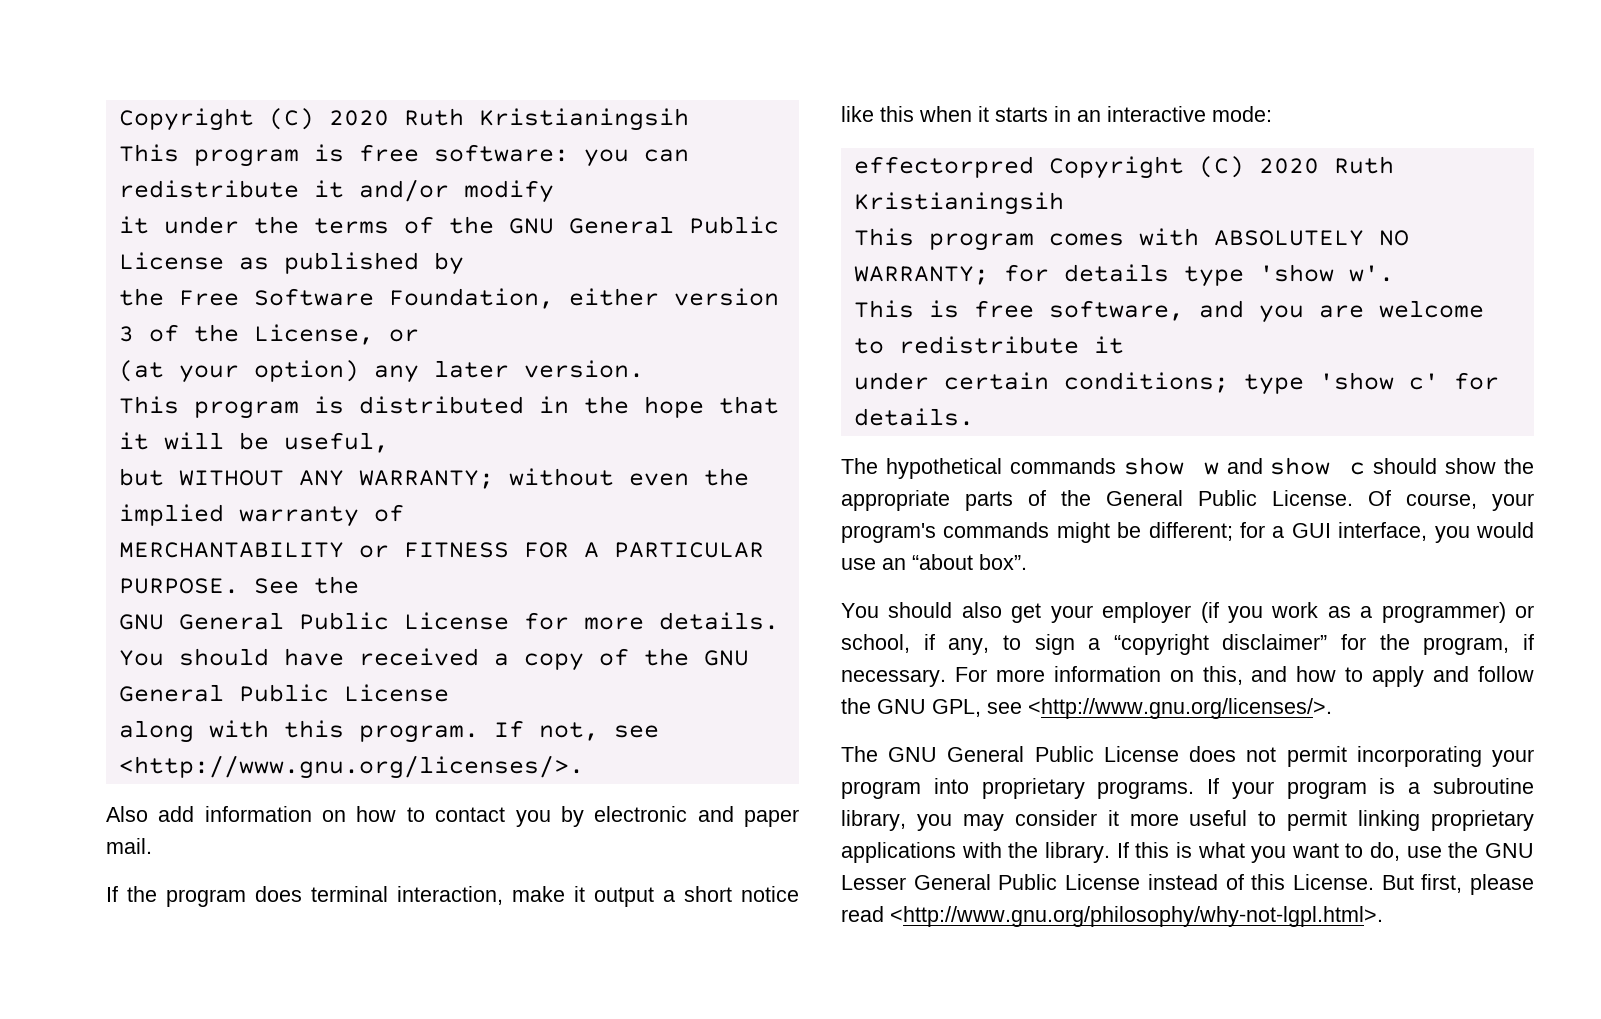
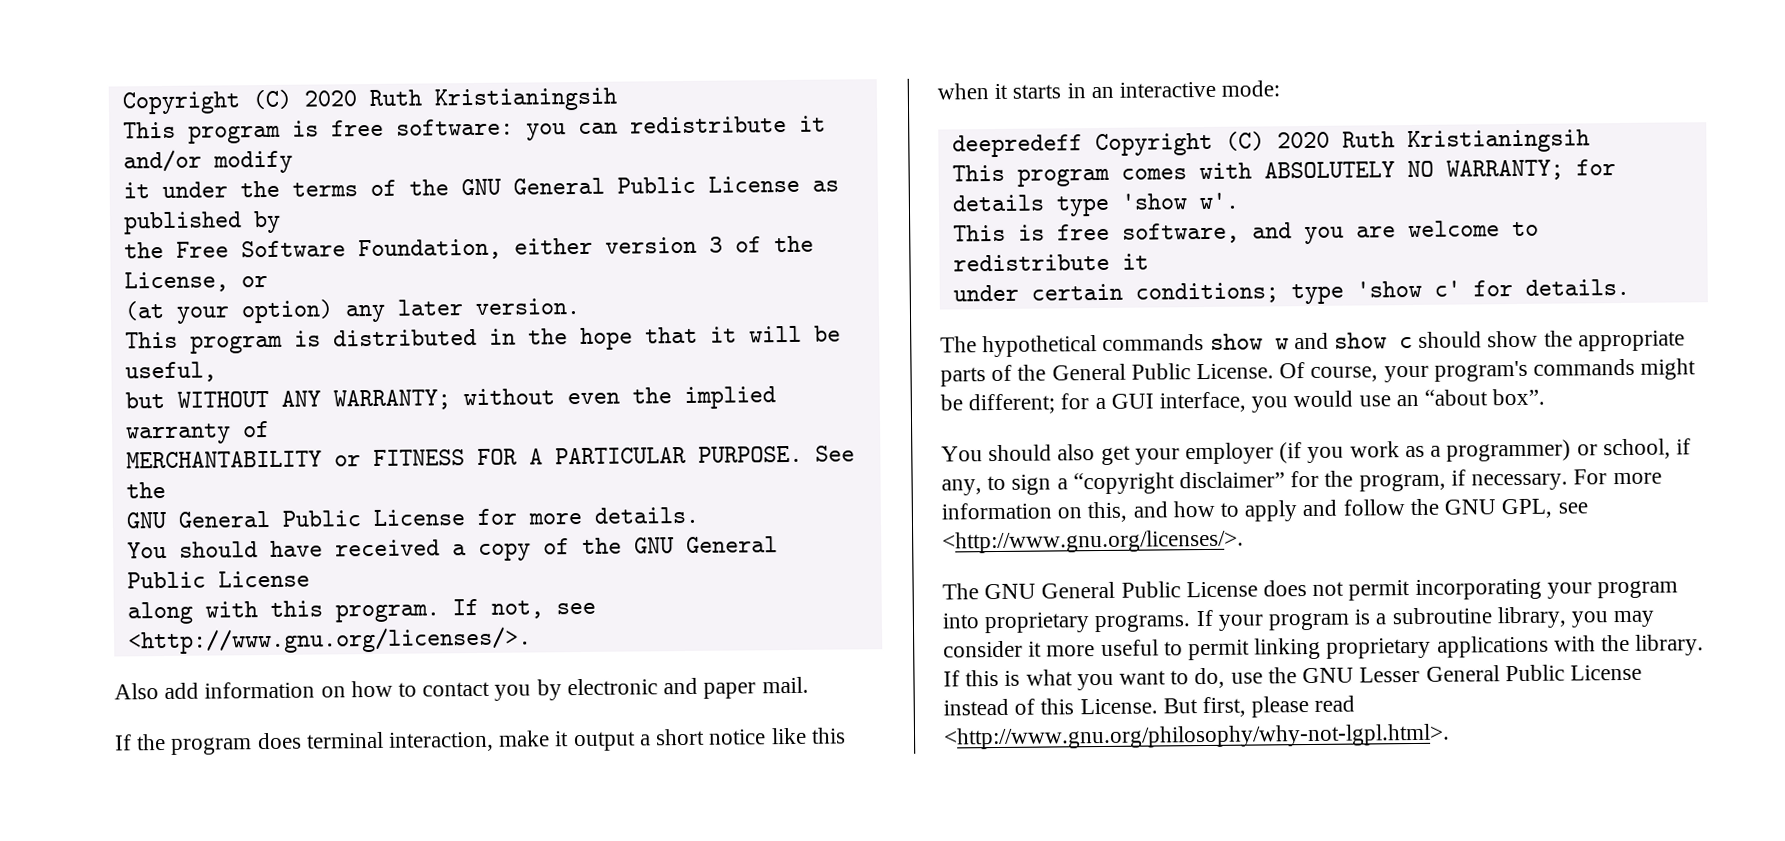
[853,156,1034,178] effectorpred -> [951,134,1083,158] deepredeff

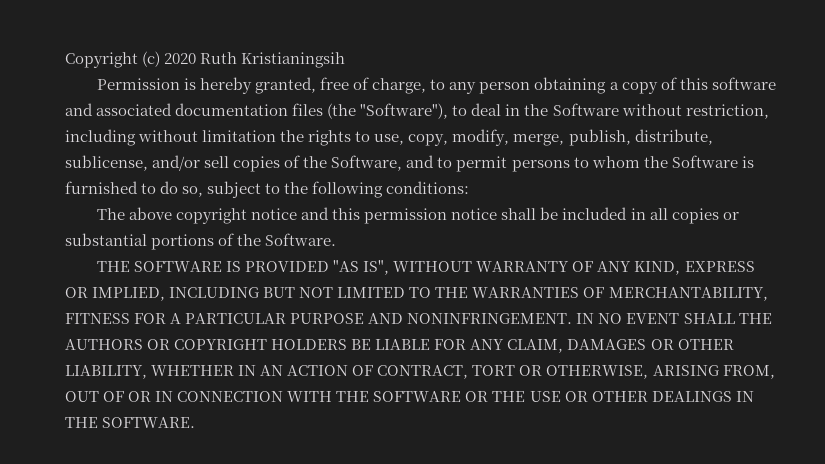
[121,87,618,115] [122,115,826,144] [122,149,293,174] [122,175,839,199] [122,210,281,235] [123,235,814,261] [123,271,268,293] [123,297,580,324] [124,325,841,354] [124,361,217,383] [124,386,776,411] [125,420,270,445] [125,445,855,469] [125,481,166,499] [125,506,699,529] [126,536,778,561] [126,570,310,589] [126,598,596,625] [126,626,532,655] [114,676,809,701] [114,727,846,755] [937,80,1281,100] [951,129,1590,158] [951,159,1616,187] [951,192,1239,217] [952,220,1539,245] [952,253,1149,272] [952,278,1630,305] [940,330,1685,358] [940,358,1697,387] [940,388,1546,415] [941,438,1691,466] [941,469,1662,496] [941,498,1588,523] [942,529,1244,554] [942,578,1679,601] [942,606,1656,634] [943,634,1705,661] [943,664,1642,691] [943,695,1356,718] [943,723,1450,750] Copyright (C) 2020 Ruth Kristianingsih // This program is free software: you can redistribute it and/or modify // it under the terms of the GNU General Public License as published by // the Free Software Foundation, either version 3 of the License, or // (at your option) any later version. // This program is distributed in the hope that it will be useful, // but WITHOUT ANY WARRANTY; without even the implied warranty of // MERCHANTABILITY or FITNESS FOR A PARTICULAR PURPOSE. See the // GNU General Public License for more details. // You should have received a copy of the GNU General Public License // along with this program. If not, see <http://www.gnu.org/licenses/>. // Also add information on how to contact you by electronic and paper mail. // If the program does terminal interaction, make it output a short notice like this when it starts in an interactive mode: // deepredeff Copyright (C) 2020 Ruth Kristianingsih // This program comes with ABSOLUTELY NO WARRANTY; for details type 'show w'. // This is free software, and you are welcome to redistribute it // under certain conditions; type 'show c' for details. // The hypothetical commands show w and show c should show the appropriate parts of the General Public License. Of course, your program's commands might be different; for a GUI interface, you would use an “about box”. // You should also get your employer (if you work as a programmer) or school, if any, to sign a “copyright disclaimer” for the program, if necessary. For more information on this, and how to apply and follow the GNU GPL, see <http://www.gnu.org/licenses/>. // The GNU General Public License does not permit incorporating your program into proprietary programs. If your program is a subroutine library, you may consider it more useful to permit linking proprietary applications with the library. If this is what you want to do, use the GNU Lesser General Public License instead of this License. But first, please read <http://www.gnu.org/philosophy/why-not-lgpl.html>. -> [65,51,346,68] [96,77,776,94] [65,103,769,119] [65,129,713,146] [65,155,754,172] [65,181,470,198] [96,207,739,224] [65,233,337,250] [96,260,755,275] [65,287,768,301] [65,313,772,324] [65,339,734,353] [65,365,775,379] [65,391,754,402] [65,417,196,428] Copyright (c) 2020 Ruth Kristianingsih // Permission is hereby granted, free of charge, to any person obtaining a copy of this software and associated documentation files (the "Software"), to deal in the Software without restriction, including without limitation the rights to use, copy, modify, merge, publish, distribute, sublicense, and/or sell copies of the Software, and to permit persons to whom the Software is furnished to do so, subject to the following conditions: // The above copyright notice and this permission notice shall be included in all copies or substantial portions of the Software. // THE SOFTWARE IS PROVIDED "AS IS", WITHOUT WARRANTY OF ANY KIND, EXPRESS OR IMPLIED, INCLUDING BUT NOT LIMITED TO THE WARRANTIES OF MERCHANTABILITY, FITNESS FOR A PARTICULAR PURPOSE AND NONINFRINGEMENT. IN NO EVENT SHALL THE AUTHORS OR COPYRIGHT HOLDERS BE LIABLE FOR ANY CLAIM, DAMAGES OR OTHER LIABILITY, WHETHER IN AN ACTION OF CONTRACT, TORT OR OTHERWISE, ARISING FROM, OUT OF OR IN CONNECTION WITH THE SOFTWARE OR THE USE OR OTHER DEALINGS IN THE SOFTWARE.

